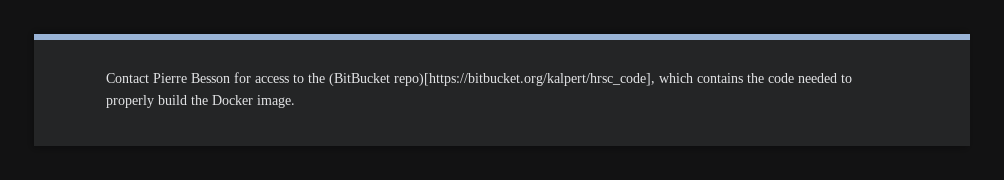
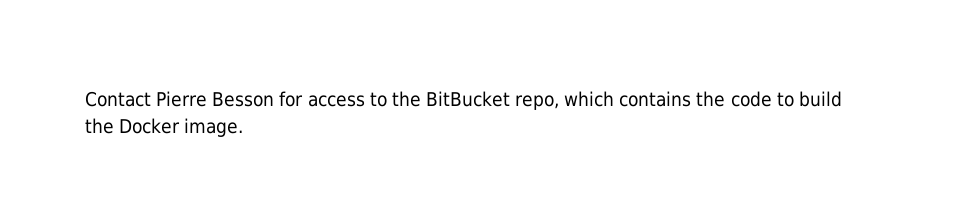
[329,73,655,86] (BitBucket repo)[https://bitbucket.org/kalpert/hrsc_code], -> [425,91,560,110] BitBucket repo,
[798,73,852,83] [106,95,154,108] needed to properly -> [776,92,794,107] to

